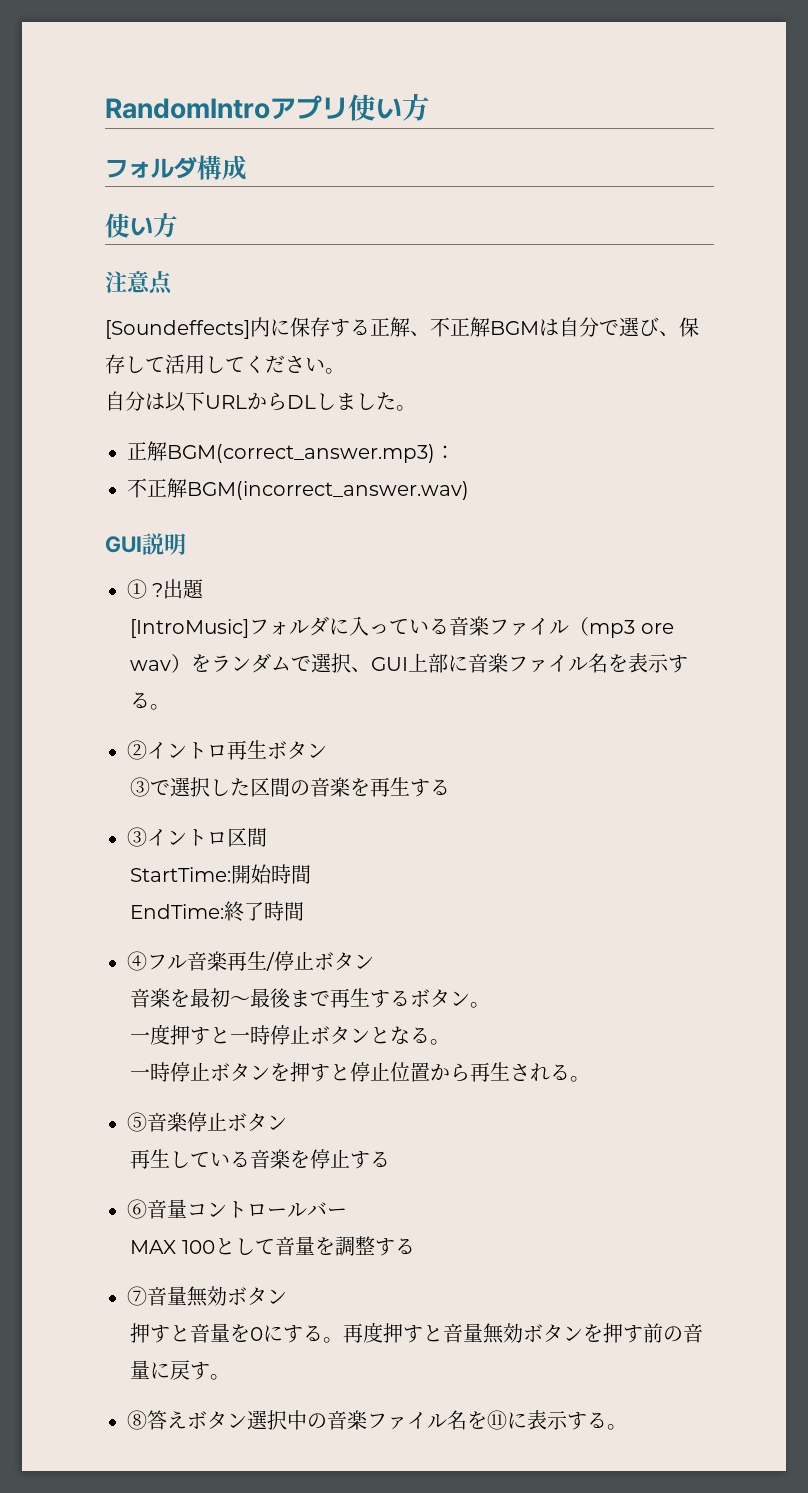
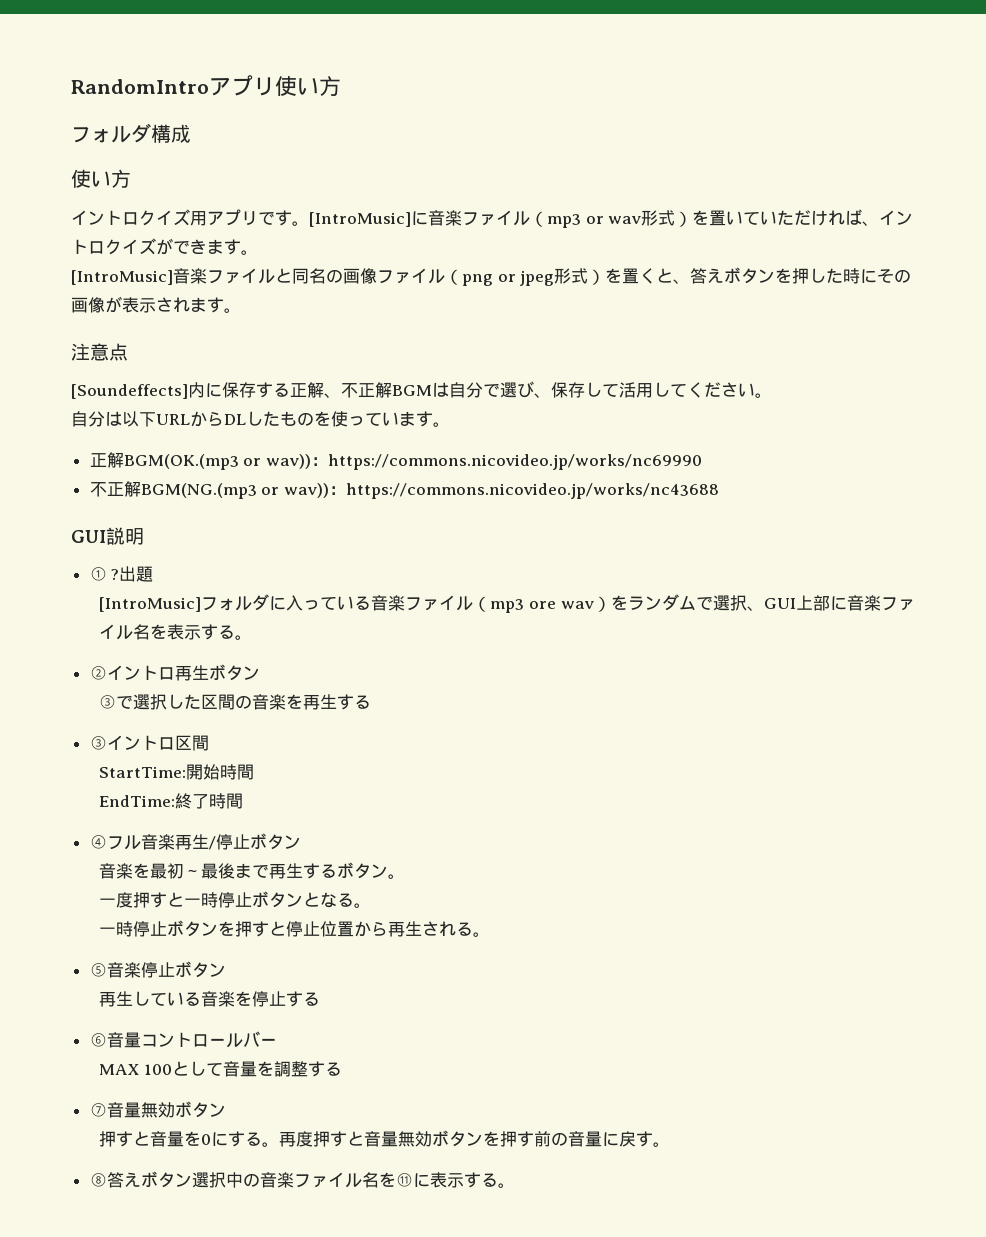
(178, 225) none -> [71,209,914,228] [71,238,258,255] [71,267,912,286] [71,296,241,313] // イントロクイズ用アプリです。[IntroMusic]に音楽ファイル（mp3 or wav形式）を置いていただければ、イントロクイズができます。 // [IntroMusic]音楽ファイルと同名の画像ファイル（png or jpeg形式）を置くと、答えボタンを押した時にその画像が表示されます。
[336,392,396,410] ました -> [263,411,433,427] たものを使っています
[167,444,455,463] [127,478,469,500] BGM(correct_answer.mp3)： // 不正解BGM(incorrect_answer.wav) -> [123,454,702,470] [89,481,719,499] BGM(OK.(mp3 or wav))：https://commons.nicovideo.jp/works/nc69990 // 不正解BGM(NG.(mp3 or wav))：https://commons.nicovideo.jp/works/nc43688

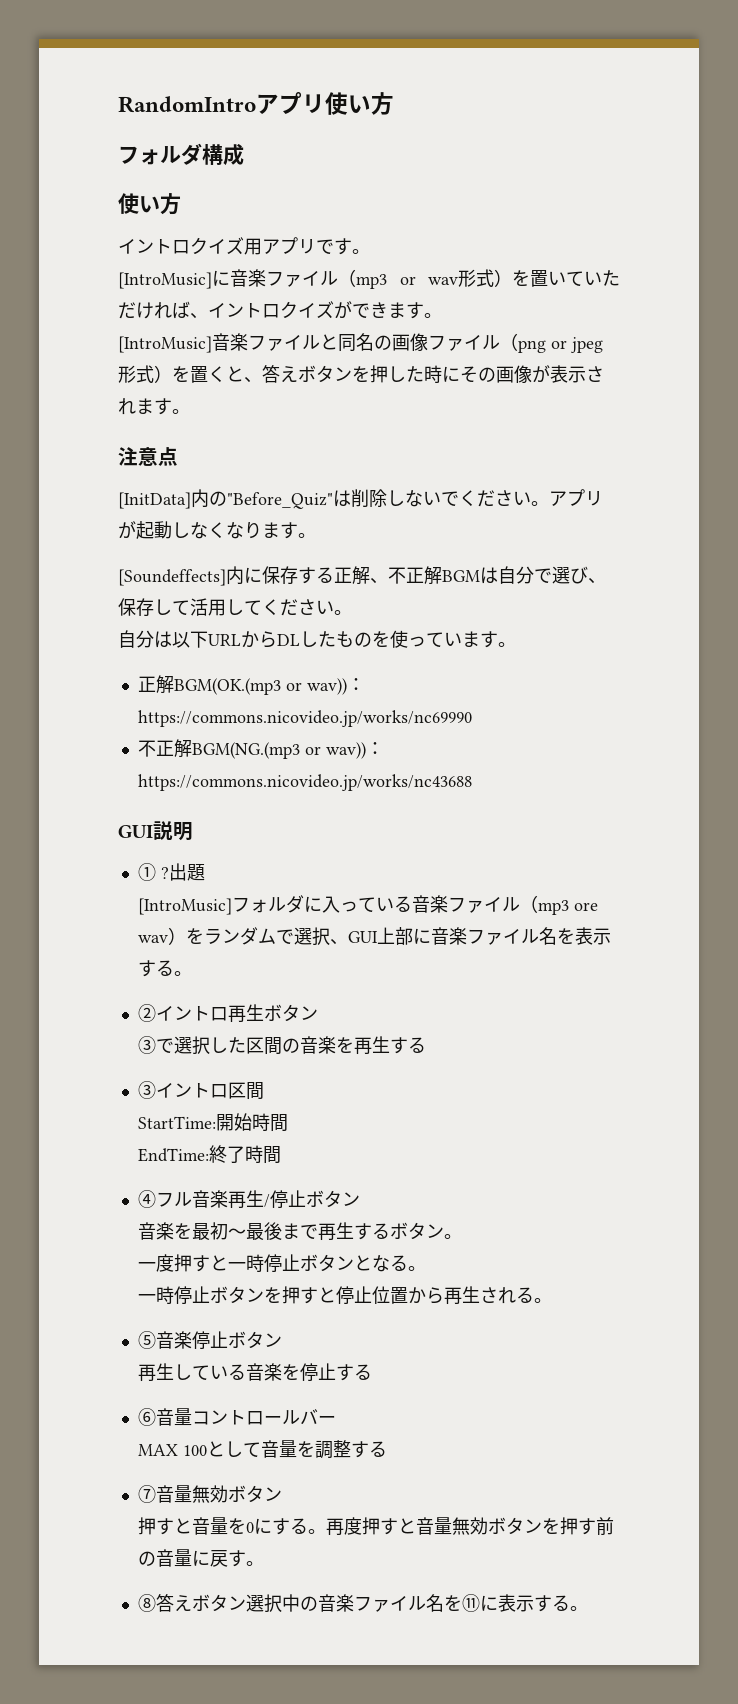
(309, 223) none -> (370, 251) //
(128, 352) none -> [118,489,603,509] [118,521,316,539] // [InitData]内の"Before_Quiz"は削除しないでください。アプリが起動しなくなります。

